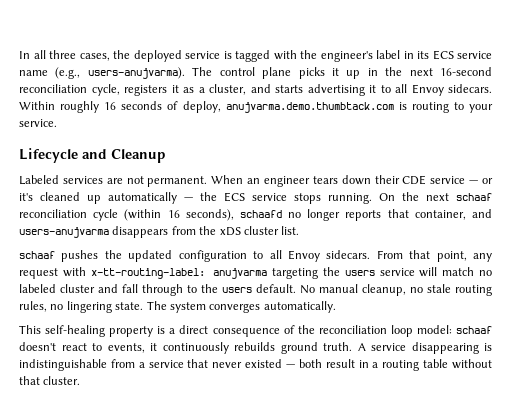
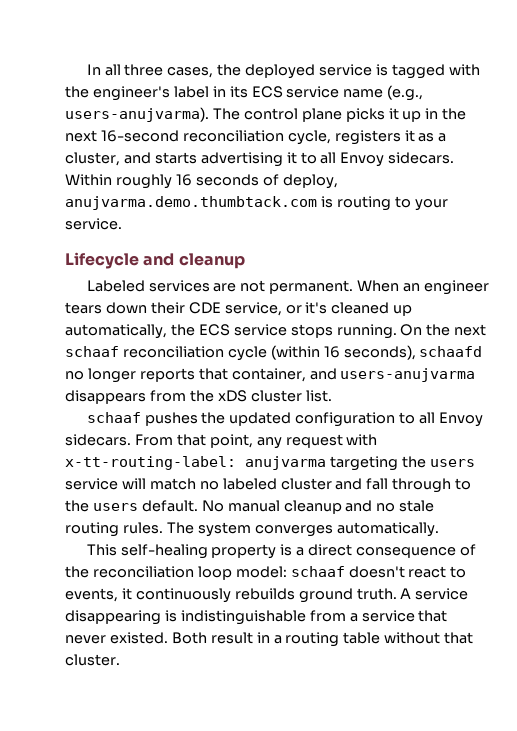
[111,149,165,163] Cleanup -> [178,253,245,269] cleanup
[430,176,479,184] service — -> [224,302,282,316] service,
[108,192,193,204] automatically — -> [65,324,167,339] automatically,
[362,284,406,296] cleanup, -> [283,500,373,514] cleanup and
[19,301,144,313] rules, no lingering state. -> [122,522,163,534] rules.
[245,359,322,368] existed — both -> [109,632,207,644] existed. Both

